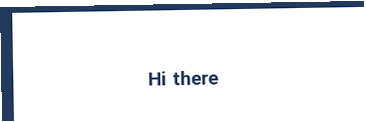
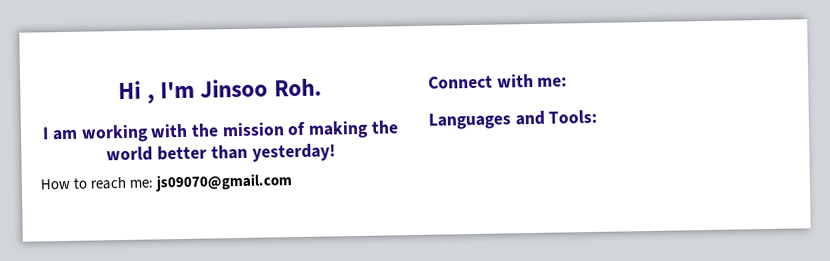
[171,70,219,86] there -> [146,78,322,104] [42,120,399,143] [106,143,336,162] [40,173,293,192] [428,73,568,89] [428,109,598,130] , I'm Jinsoo Roh. // I am working with the mission of making the world better than yesterday! // How to reach me: js09070@gmail.com // Connect with me: // Languages and Tools:

